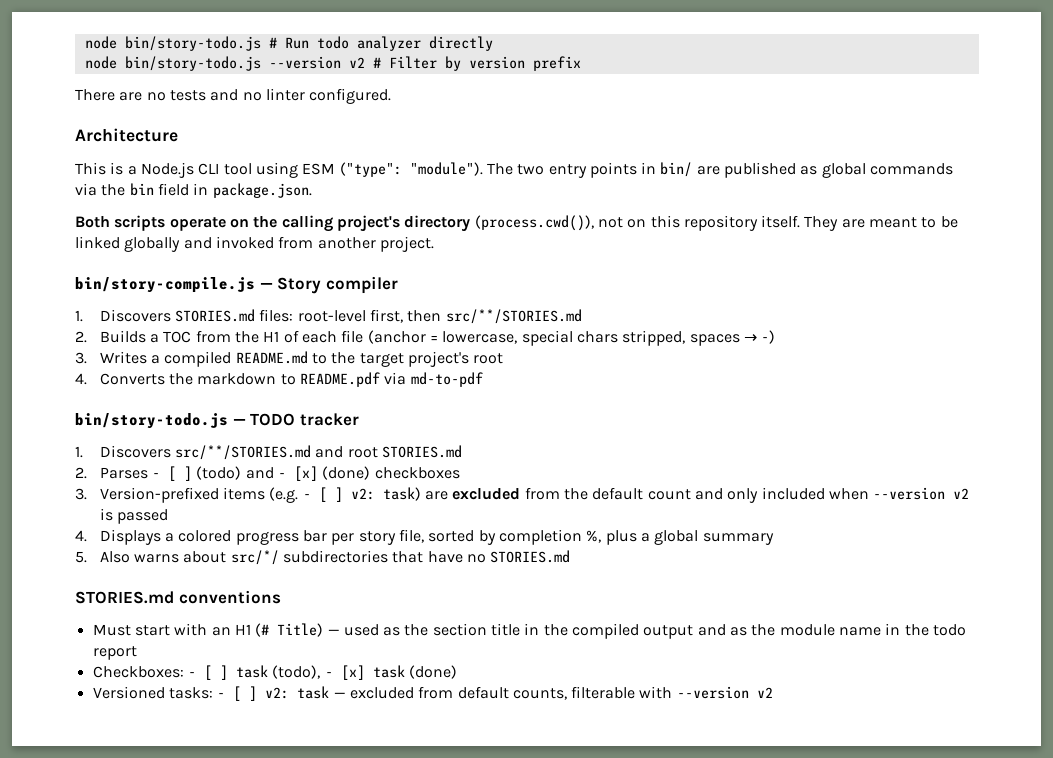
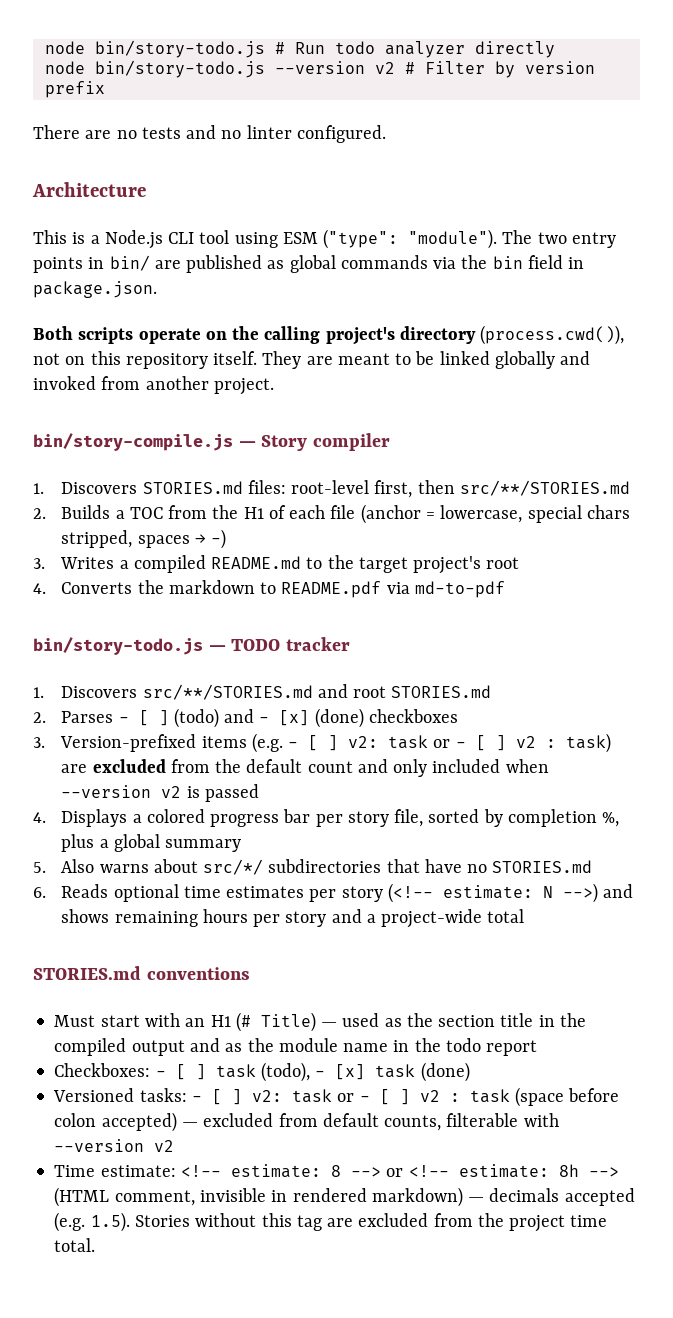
(375, 494) none -> [388,735,556,751] task or - [ ] v2 :
(571, 556) none -> [33,883,634,903] [61,909,525,928] // 6. Reads optional time estimates per story (<!-- estimate: N -->) and shows remaining hours per story and a project-wide total
(330, 692) none -> [337,1087,620,1107] [54,1112,177,1132] or - [ ] v2 : task (space before colon accepted)
(773, 692) none -> [54,1164,619,1178] [54,1187,635,1207] [54,1212,608,1232] [54,1238,96,1252] // Time estimate: <!-- estimate: 8 --> or <!-- estimate: 8h --> (HTML comment, invisible in rendered markdown) — decimals accepted (e.g. 1.5). Stories without this tag are excluded from the project time total.

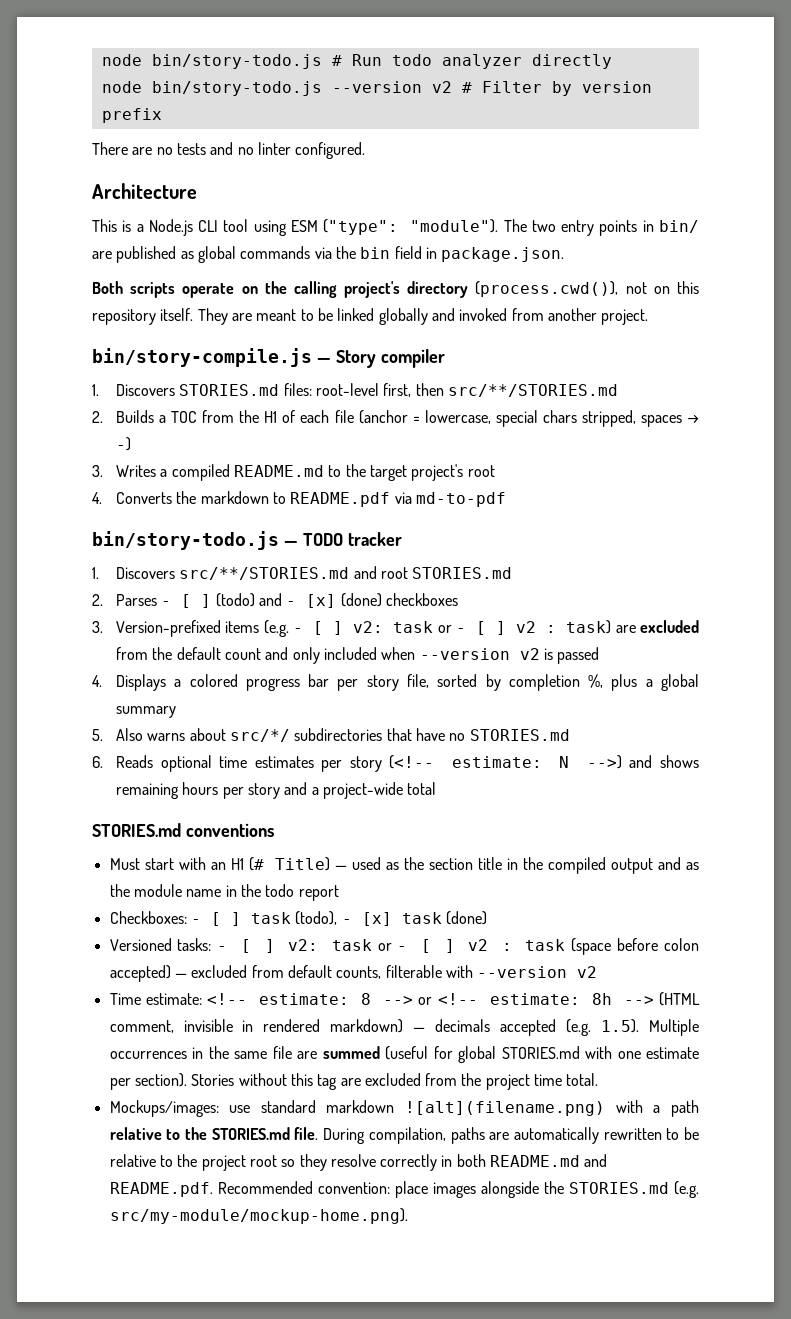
(130, 1222) none -> [648,1019,699,1036] [109,1046,699,1063] [109,1073,187,1090] Multiple occurrences in the same file are summed (useful for global STORIES.md with one estimate per section).
(96, 1245) none -> [109,1100,699,1117] [109,1127,699,1144] [109,1154,608,1171] [109,1181,699,1198] [109,1208,408,1224] // Mockups/images: use standard markdown ![alt](filename.png) with a path relative to the STORIES.md file. During compilation, paths are automatically rewritten to be relative to the project root so they resolve correctly in both README.md and README.pdf. Recommended convention: place images alongside the STORIES.md (e.g. src/my-module/mockup-home.png).

